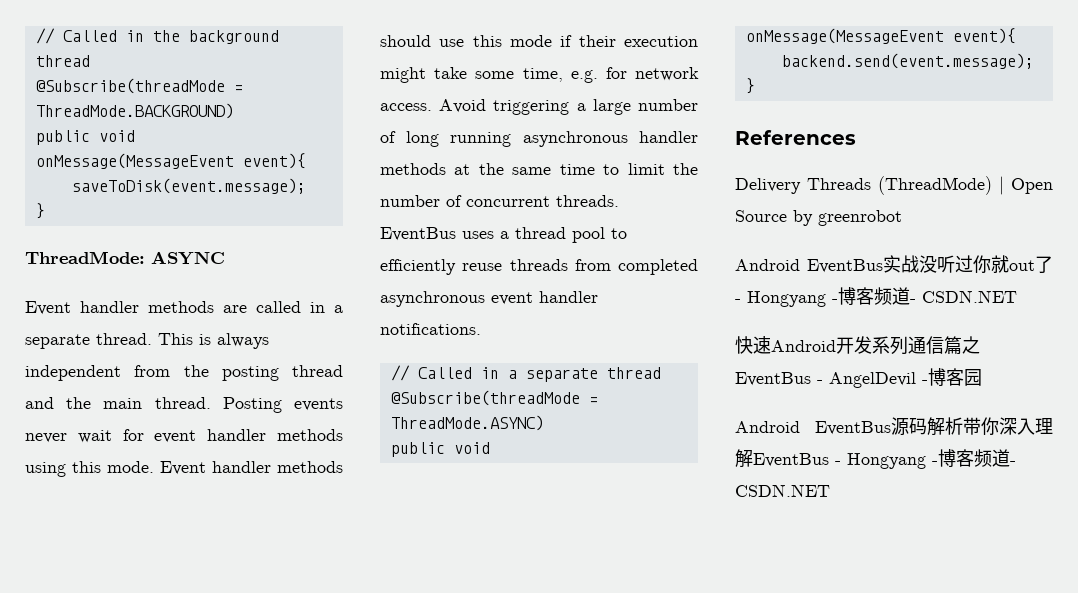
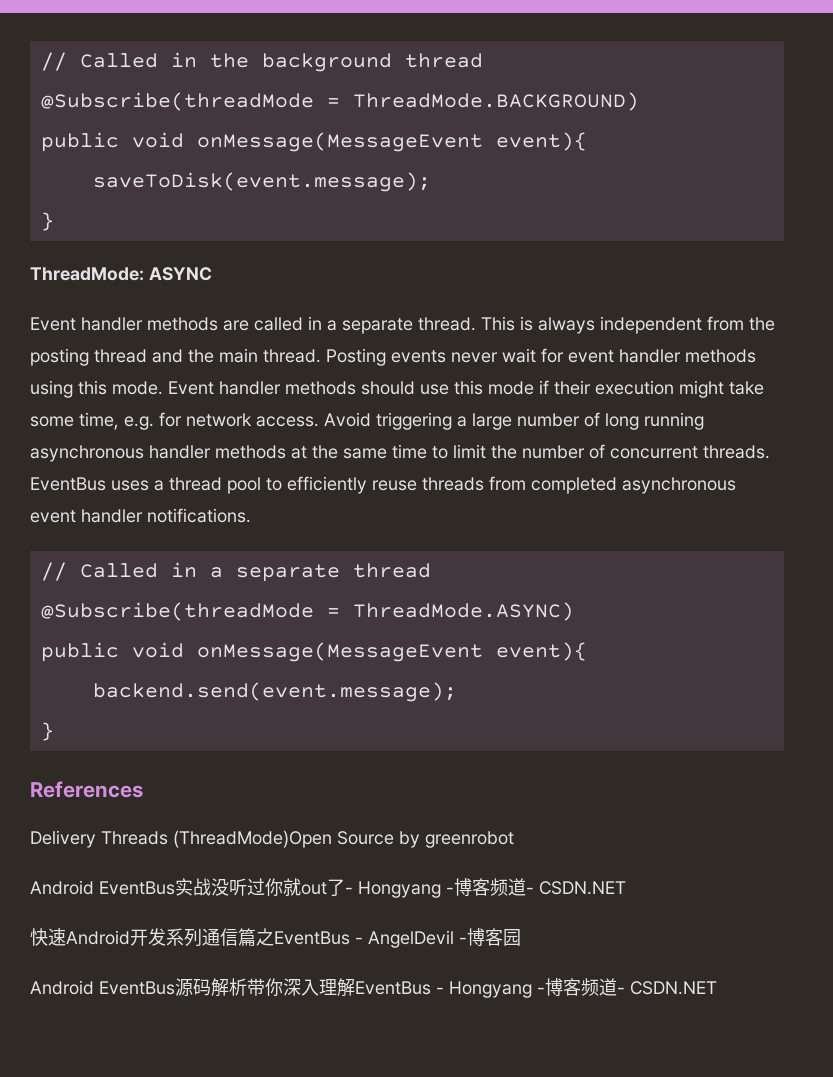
[878,176,1053,195] (ThreadMode) | Open -> [173,830,332,848] (ThreadMode)Open

